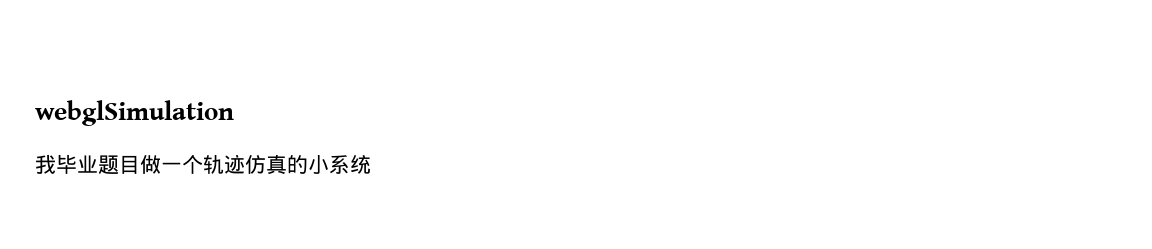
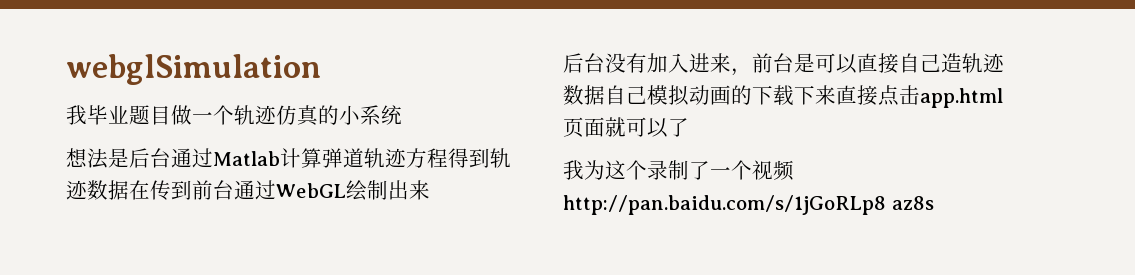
(371, 164) none -> [66,148,511,169] [66,180,430,201] [563,53,1004,76] [563,85,1003,108] [563,117,689,138] [563,160,794,181] [563,195,934,215] // 想法是后台通过Matlab计算弹道轨迹方程得到轨迹数据在传到前台通过WebGL绘制出来 // 后台没有加入进来，前台是可以直接自己造轨迹数据自己模拟动画的下载下来直接点击app.html页面就可以了 // 我为这个录制了一个视频http://pan.baidu.com/s/1jGoRLp8 az8s

